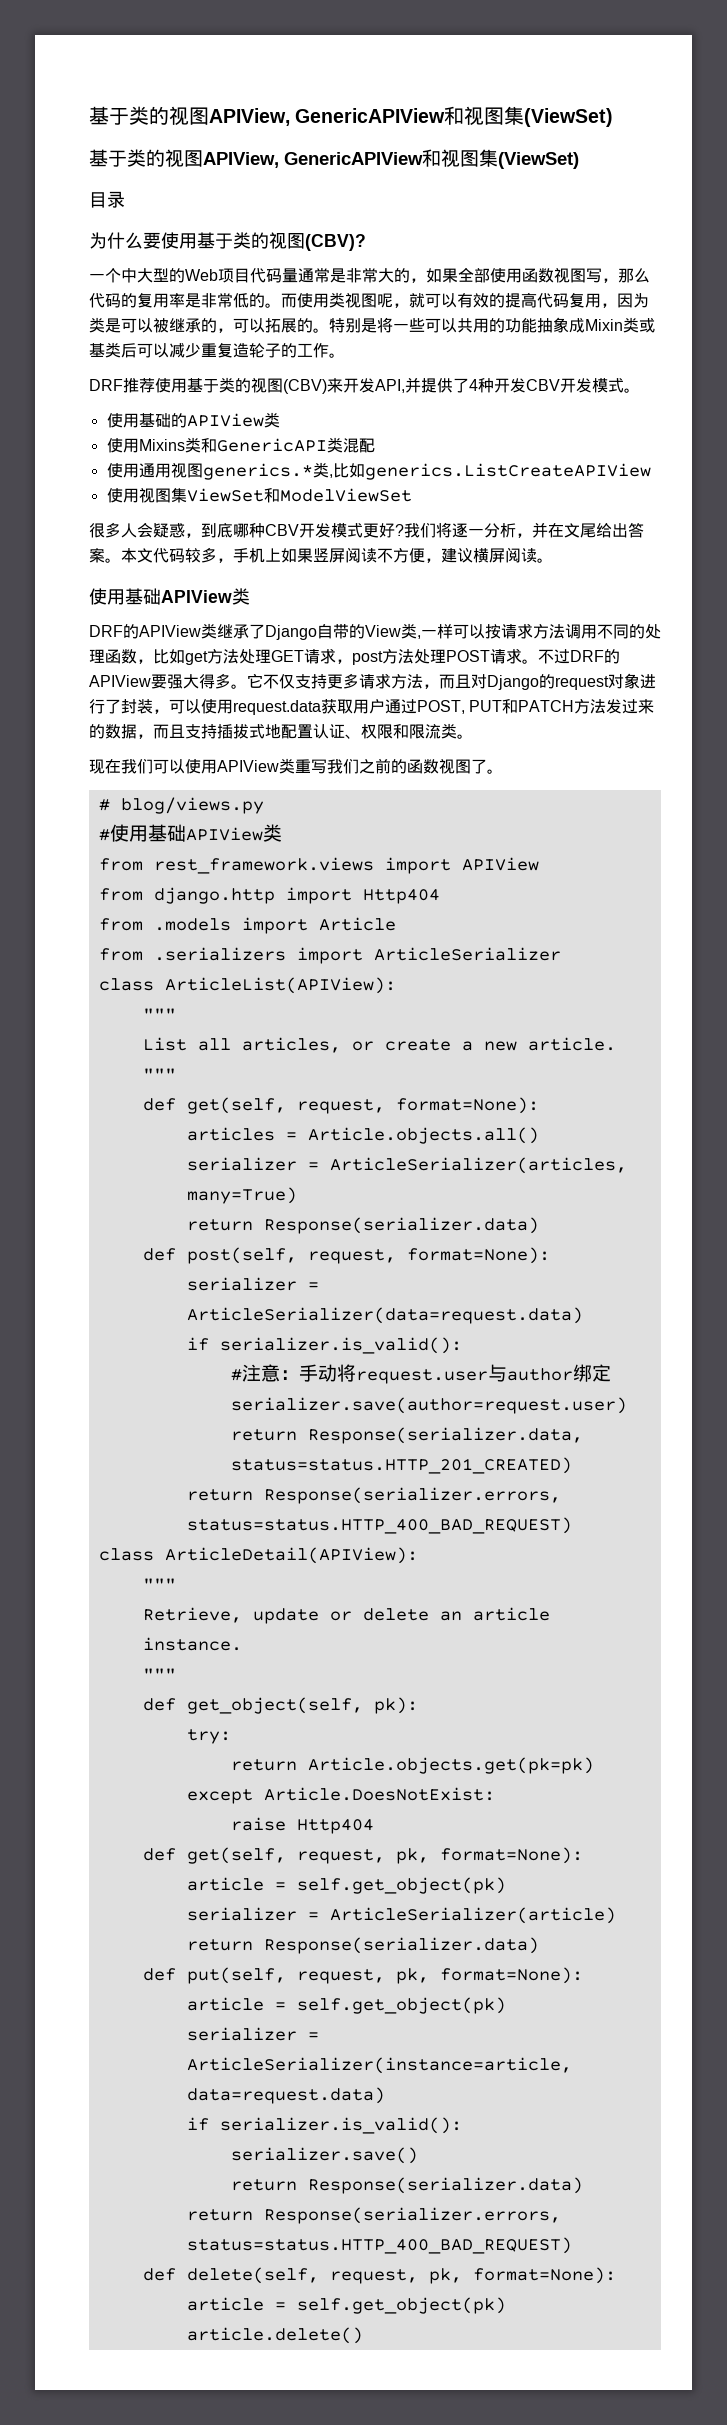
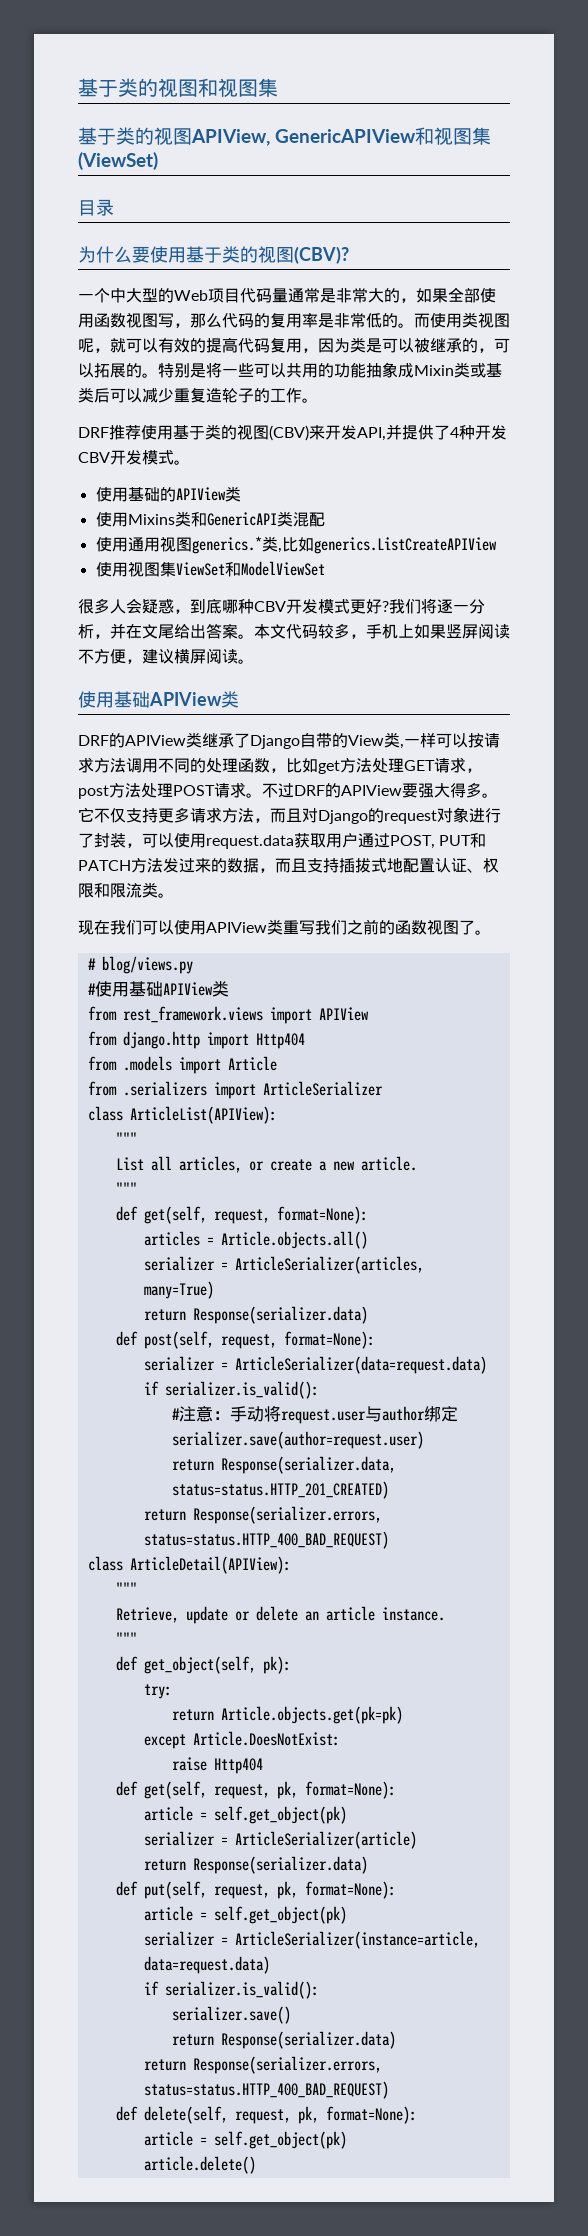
[89,106,614,127] 基于类的视图APIView, GenericAPIView和视图集(ViewSet) -> [78,78,278,98] 基于类的视图和视图集

